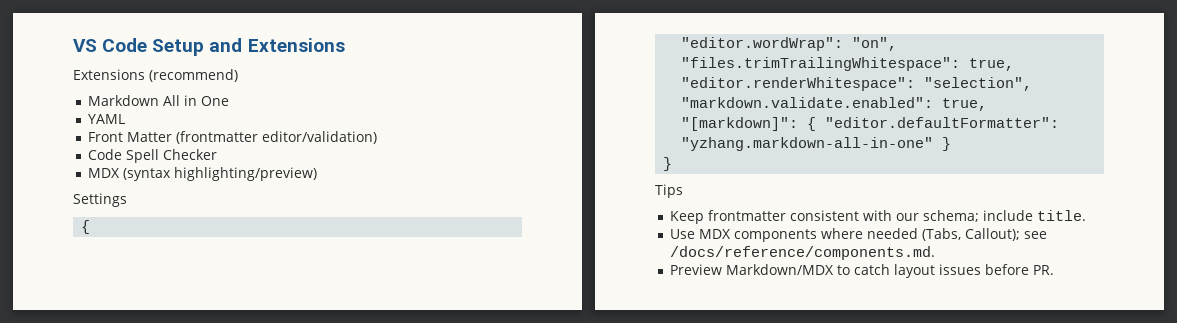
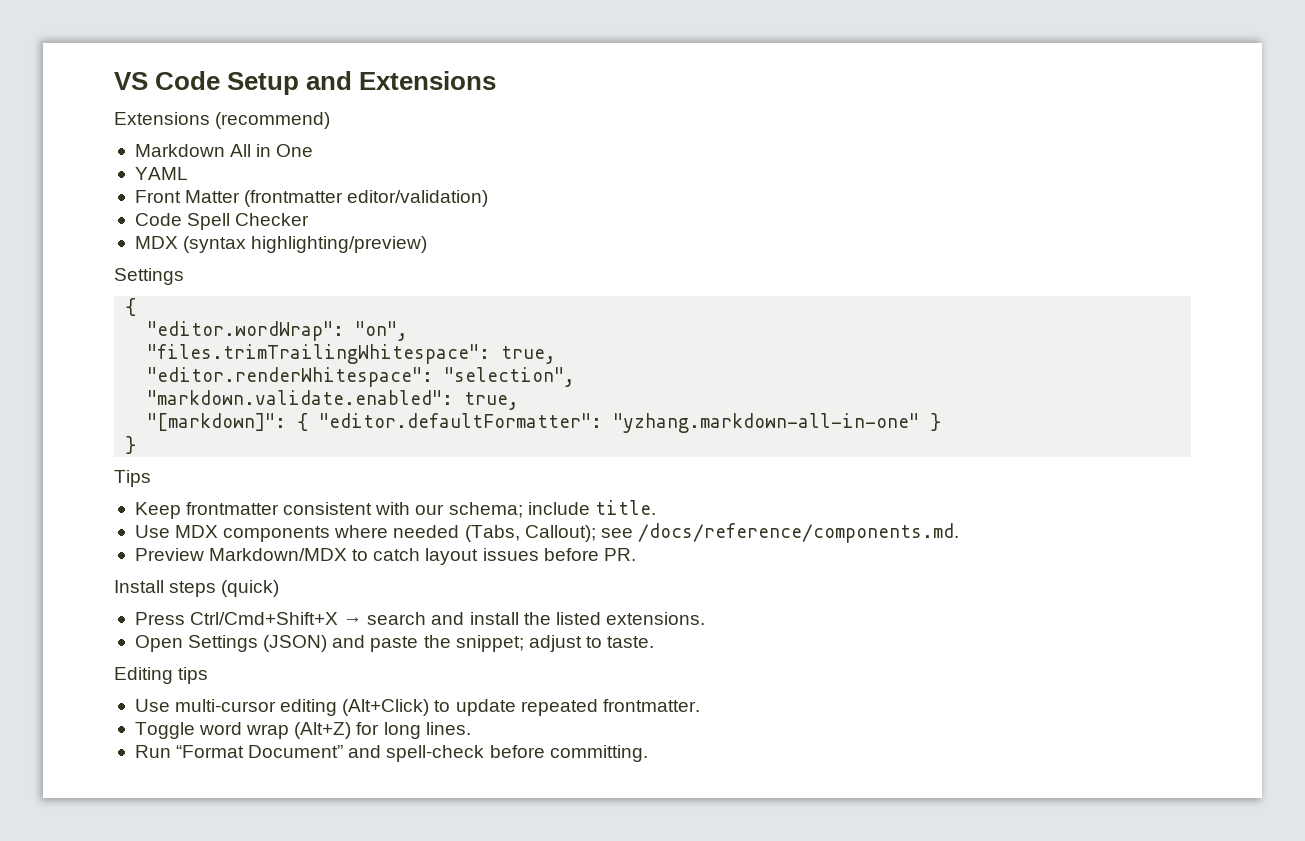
(1055, 270) none -> [114,580,280,597] [134,612,705,625] [134,635,655,652] [114,667,209,684] [134,699,700,716] [134,722,471,739] [134,745,648,762] // Install steps (quick) // Press Ctrl/Cmd+Shift+X → search and install the listed extensions. // Open Settings (JSON) and paste the snippet; adjust to taste. // Editing tips // Use multi-cursor editing (Alt+Click) to update repeated frontmatter. // Toggle word wrap (Alt+Z) for long lines. // Run “Format Document” and spell-check before committing.

